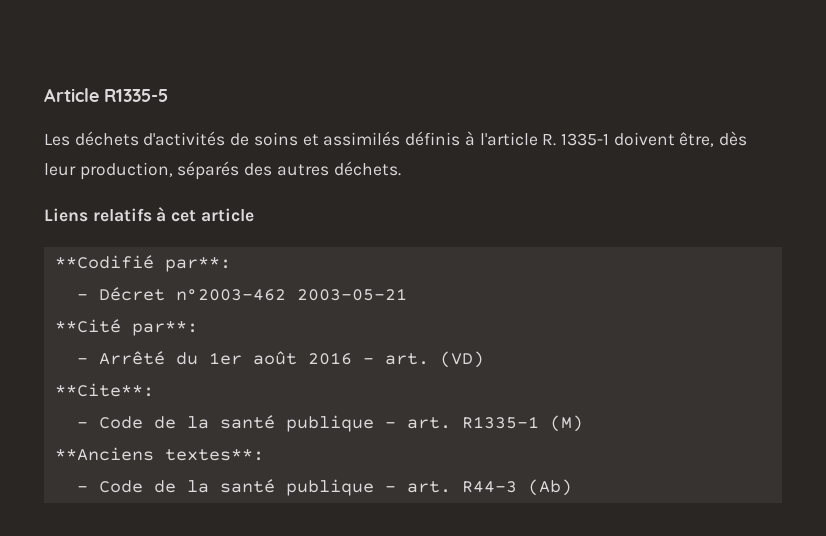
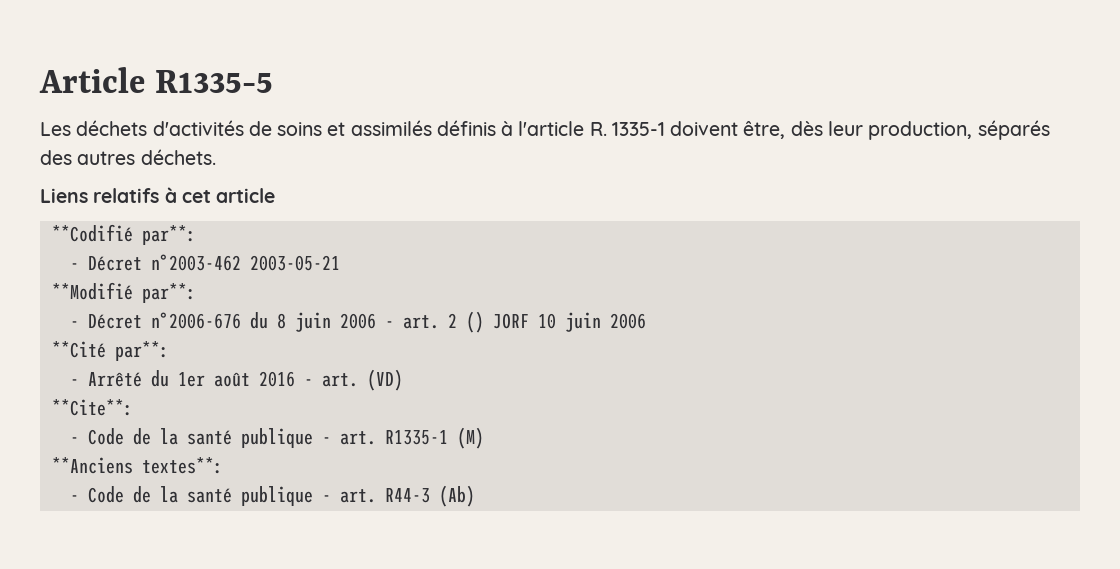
(407, 294) none -> [51,282,196,303] [69,311,646,333] // **Modifié par**: // - Décret n°2006-676 du 8 juin 2006 - art. 2 () JORF 10 juin 2006

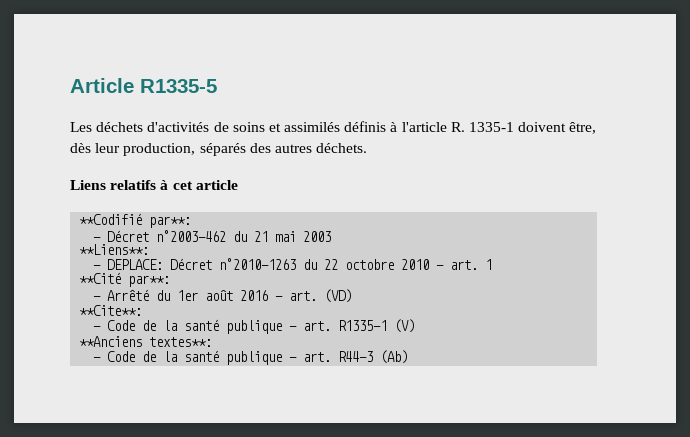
[249,255,340,271] [51,282,196,303] [69,311,646,333] 2003-05-21 // **Modifié par**: // - Décret n°2006-676 du 8 juin 2006 - art. 2 () JORF 10 juin 2006 -> [233,231,332,242] [79,244,150,255] [93,258,493,270] du 21 mai 2003 // **Liens**: // - DEPLACE: Décret n°2010-1263 du 22 octobre 2010 - art. 1
[456,427,484,449] (M) -> [394,319,416,333] (V)

